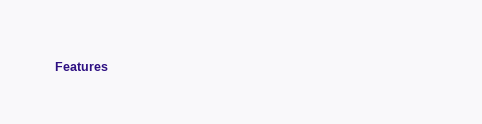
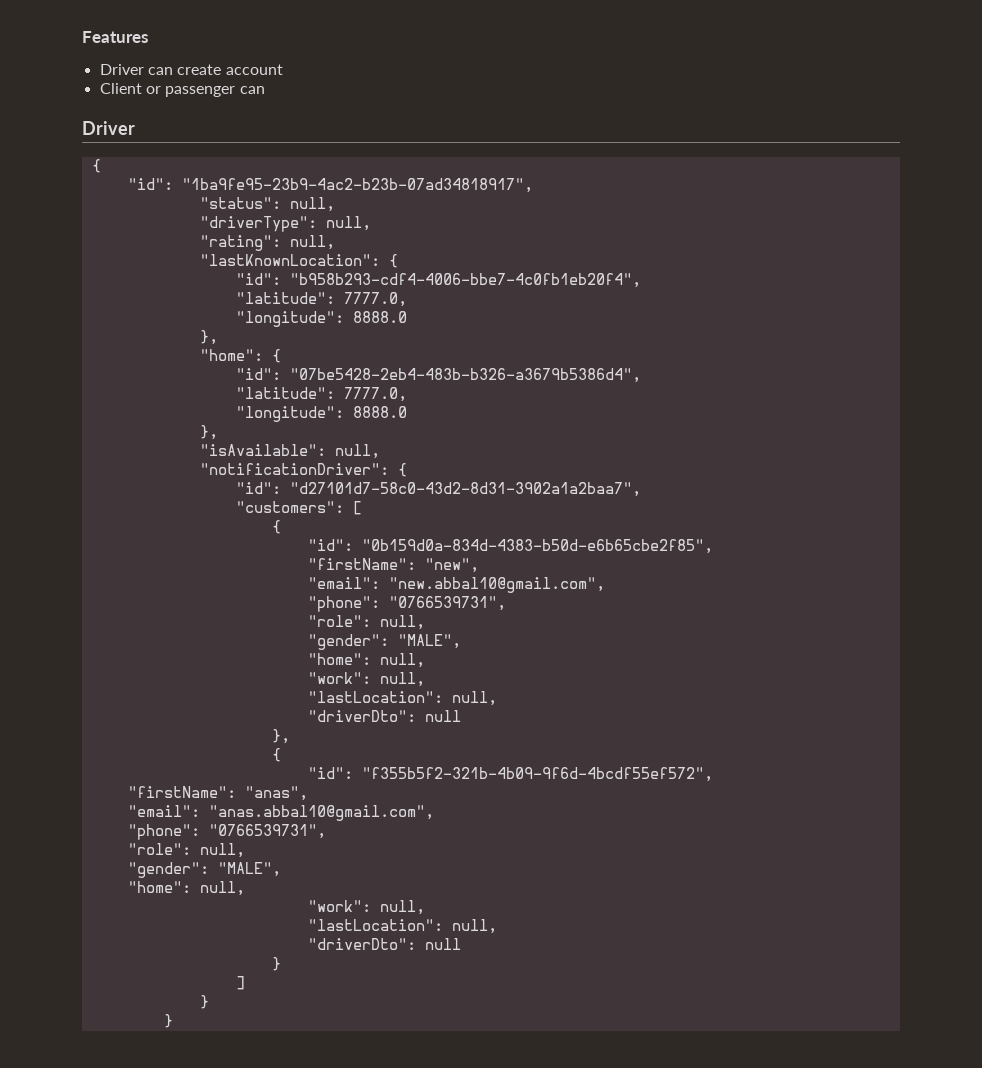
(108, 66) none -> [99,64,283,75] [99,83,265,97] [82,121,135,135] [91,159,101,173] [127,178,533,193] [199,197,335,212] [199,216,371,232] [199,235,335,251] [199,254,398,268] [235,273,641,288] [235,292,407,307] [235,311,407,327] [199,330,218,345] [199,349,281,363] [235,368,641,383] [235,387,407,402] [235,406,407,422] [199,425,218,440] [199,444,380,459] [199,463,407,477] [235,482,641,497] [235,501,362,515] [271,520,281,534] [307,539,713,554] [307,558,479,573] [307,577,605,593] [307,596,506,612] [307,615,425,630] [307,634,461,650] [307,653,425,668] [307,672,425,687] [307,691,497,706] [307,710,461,722] [271,729,290,744] [271,748,281,762] [307,767,713,782] [127,786,308,801] [127,805,434,821] [127,824,326,840] [127,843,245,858] [127,862,281,878] [127,881,245,896] [307,900,425,915] [307,919,497,934] [307,938,461,950] [271,957,281,971] [235,976,245,990] [199,995,209,1009] [163,1014,173,1028] // Driver can create account // Client or passenger can // Driver // { // "id": "1ba9fe95-23b9-4ac2-b23b-07ad34818917", // "status": null, // "driverType": null, // "rating": null, // "lastKnownLocation": { // "id": "b958b293-cdf4-4006-bbe7-4c0fb1eb20f4", // "latitude": 7777.0, // "longitude": 8888.0 // }, // "home": { // "id": "07be5428-2eb4-483b-b326-a3679b5386d4", // "latitude": 7777.0, // "longitude": 8888.0 // }, // "isAvailable": null, // "notificationDriver": { // "id": "d27101d7-58c0-43d2-8d31-3902a1a2baa7", // "customers": [ // { // "id": "0b159d0a-834d-4383-b50d-e6b65cbe2f85", // "firstName": "new", // "email": "new.abbal10@gmail.com", // "phone": "0766539731", // "role": null, // "gender": "MALE", // "home": null, // "work": null, // "lastLocation": null, // "driverDto": null // }, // { // "id": "f355b5f2-321b-4b09-9f6d-4bcdf55ef572", // "firstName": "anas", // "email": "anas.abbal10@gmail.com", // "phone": "0766539731", // "role": null, // "gender": "MALE", // "home": null, // "work": null, // "lastLocation": null, // "driverDto": null // } // ] // } // }

